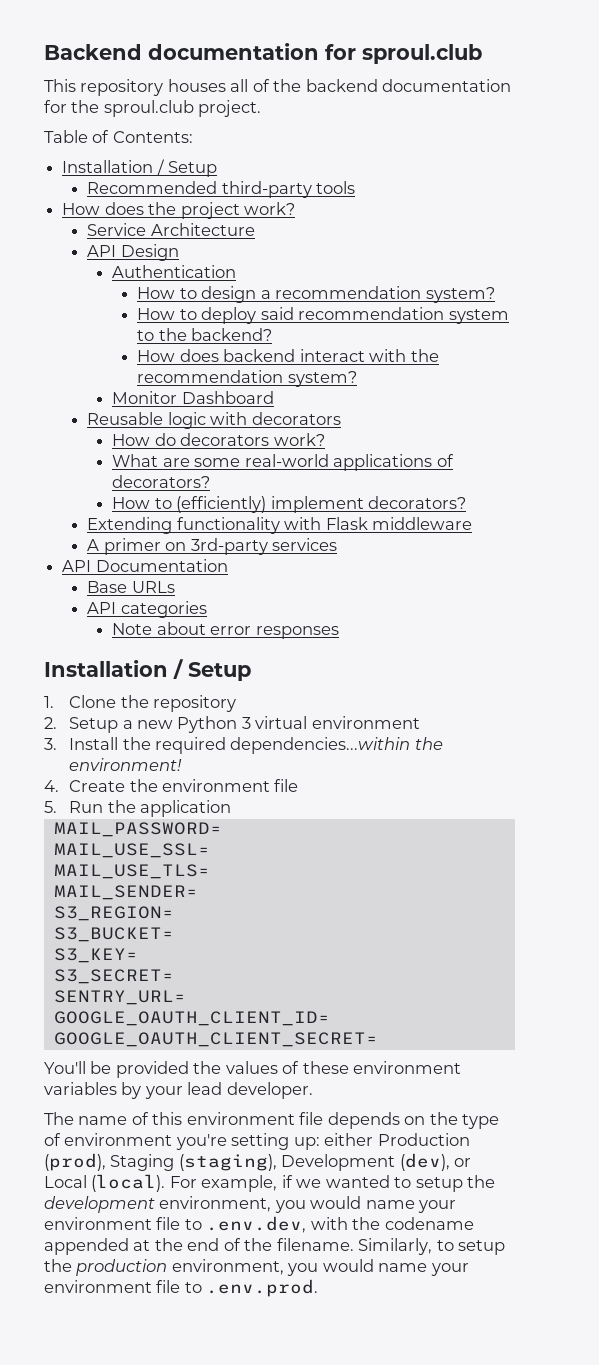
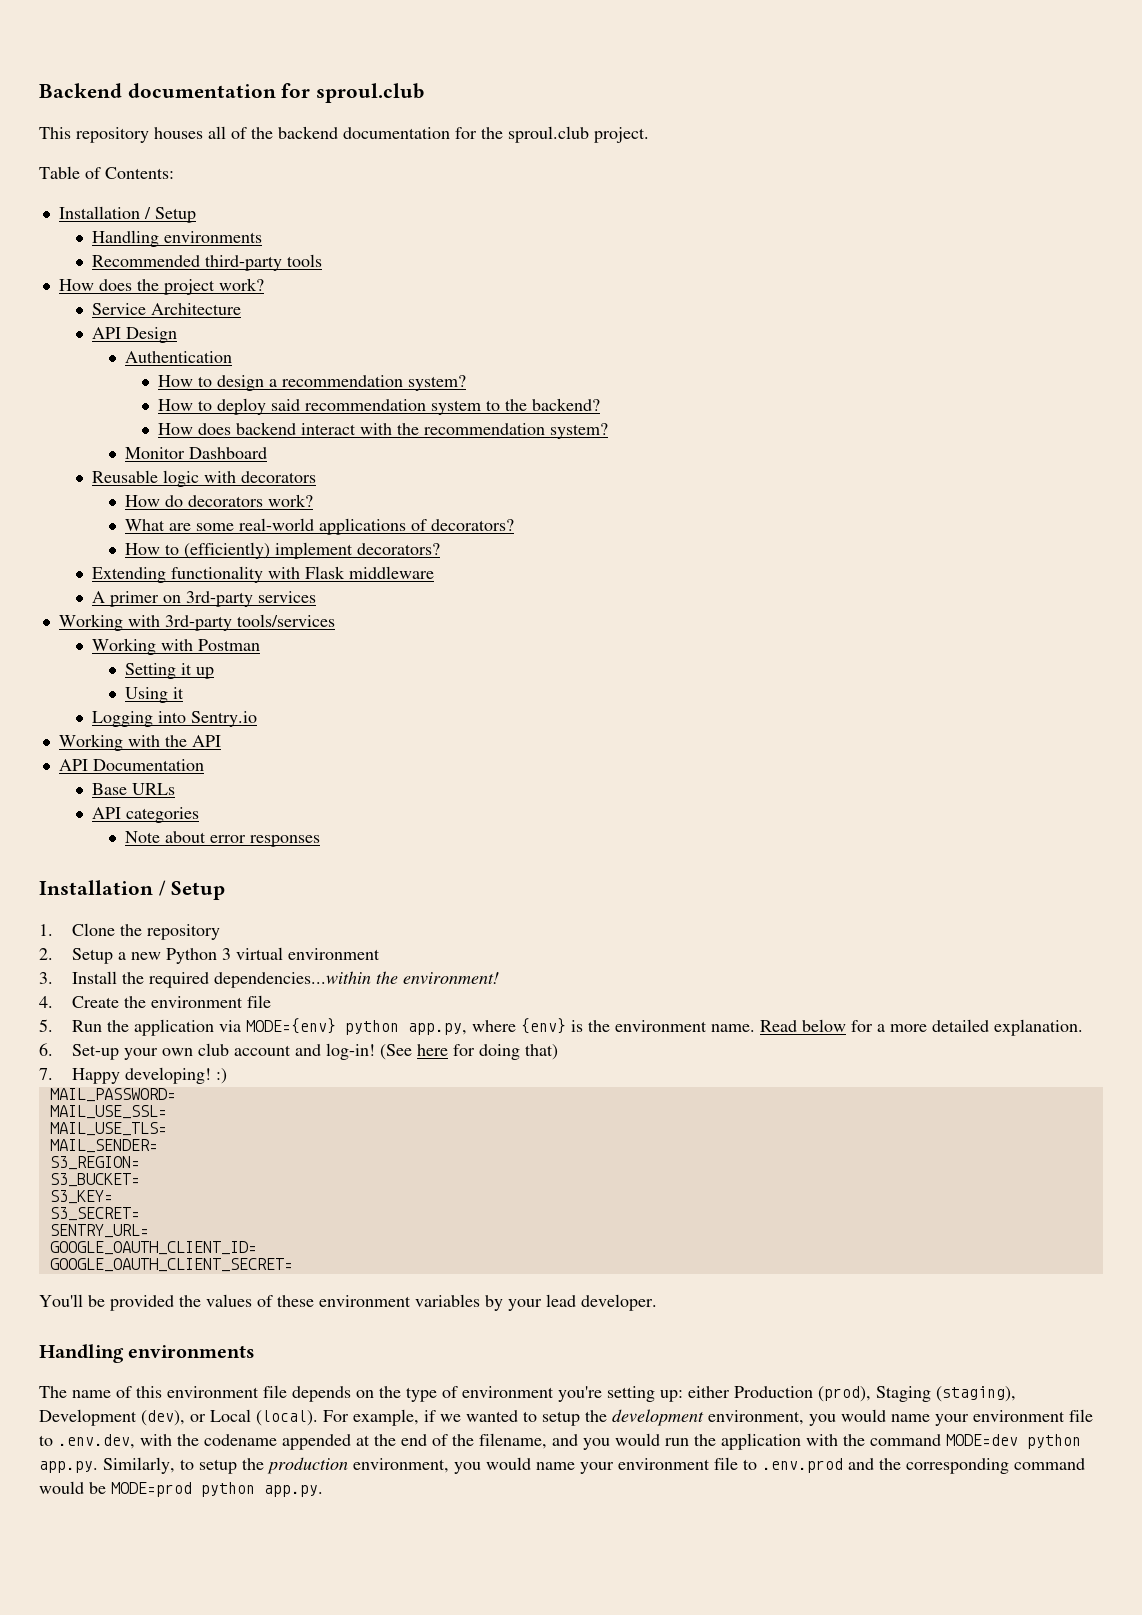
(218, 169) none -> [91,230,262,247] // Handling environments
(338, 544) none -> [58,614,335,631] [91,638,260,655] [124,663,214,679] [124,687,184,703] [91,711,257,727] [58,734,221,751] // Working with 3rd-party tools/services // Working with Postman // Setting it up // Using it // Logging into Sentry.io // Working with the API
(231, 808) none -> [219,1018,1084,1036] [39,1043,559,1060] [39,1067,228,1084] via MODE={env} python app.py, where {env} is the environment name. Read below for a more detailed explanation. // 6. Set-up your own club account and log-in! (See here for doing that) // 7. Happy developing! :)
(313, 1090) none -> [39,1344,256,1363] // Handling environments
[276,1238,354,1251] filename. -> [479,1433,1081,1450] [39,1461,98,1473] filename, and you would run the application with the command MODE=dev python app.py.
[206,1279,319,1297] .env.prod. -> [762,1458,1085,1474] [39,1481,323,1497] .env.prod and the corresponding command would be MODE=prod python app.py.

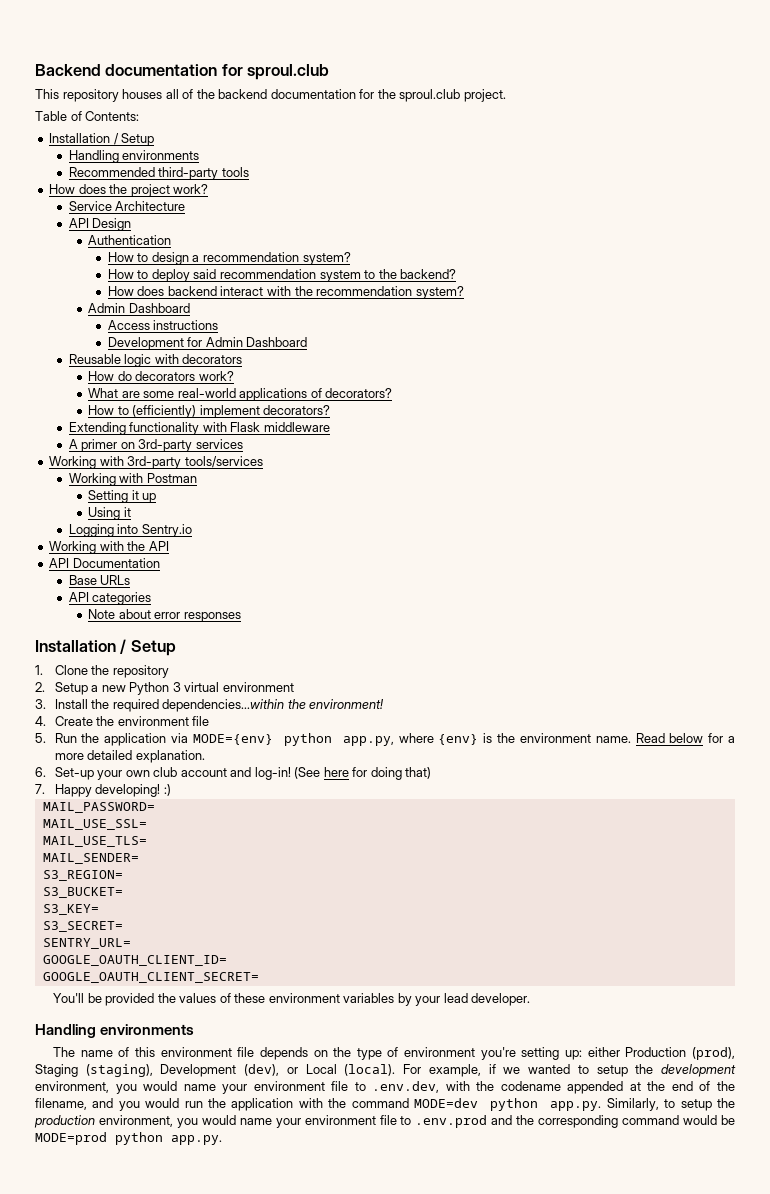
[124,447,185,459] Monitor -> [88,303,190,313] [107,320,219,330] [107,337,243,350] Admin Dashboard // Access instructions // Development for Admin

